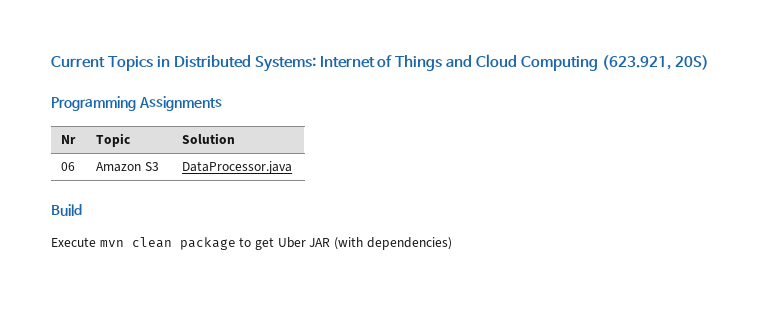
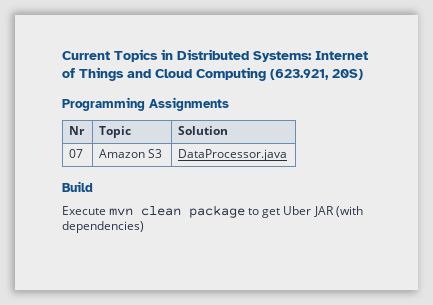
[61,162,76,171] 06 -> [69,149,84,158] 07

